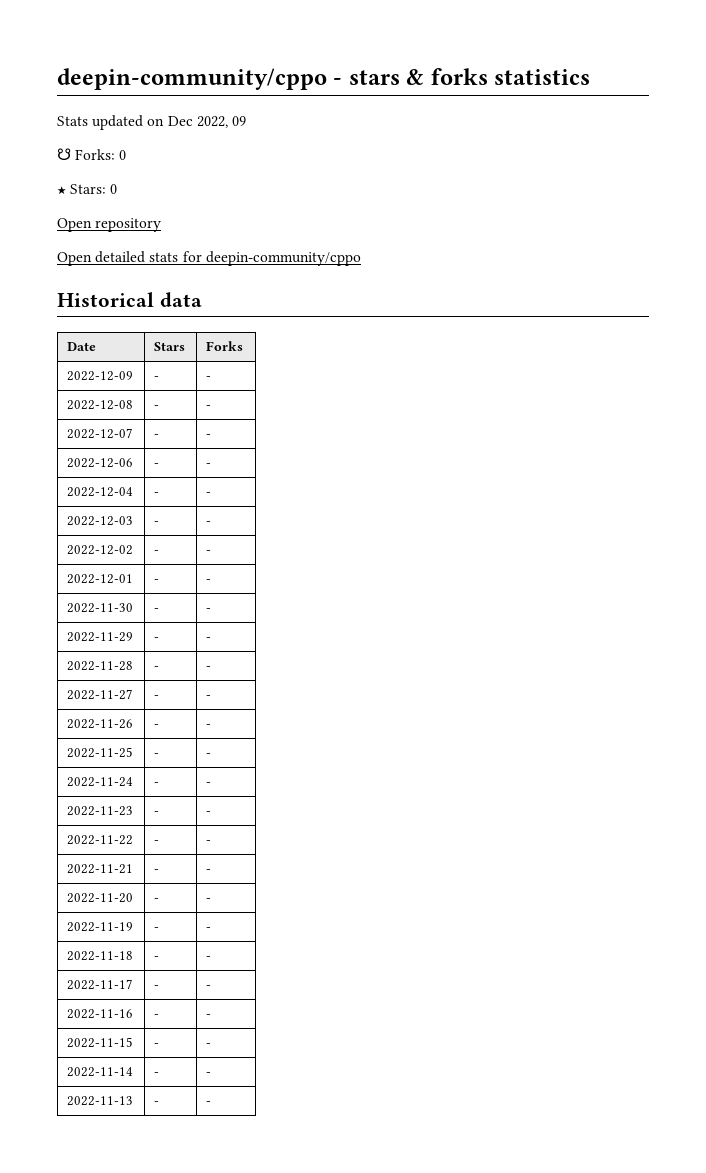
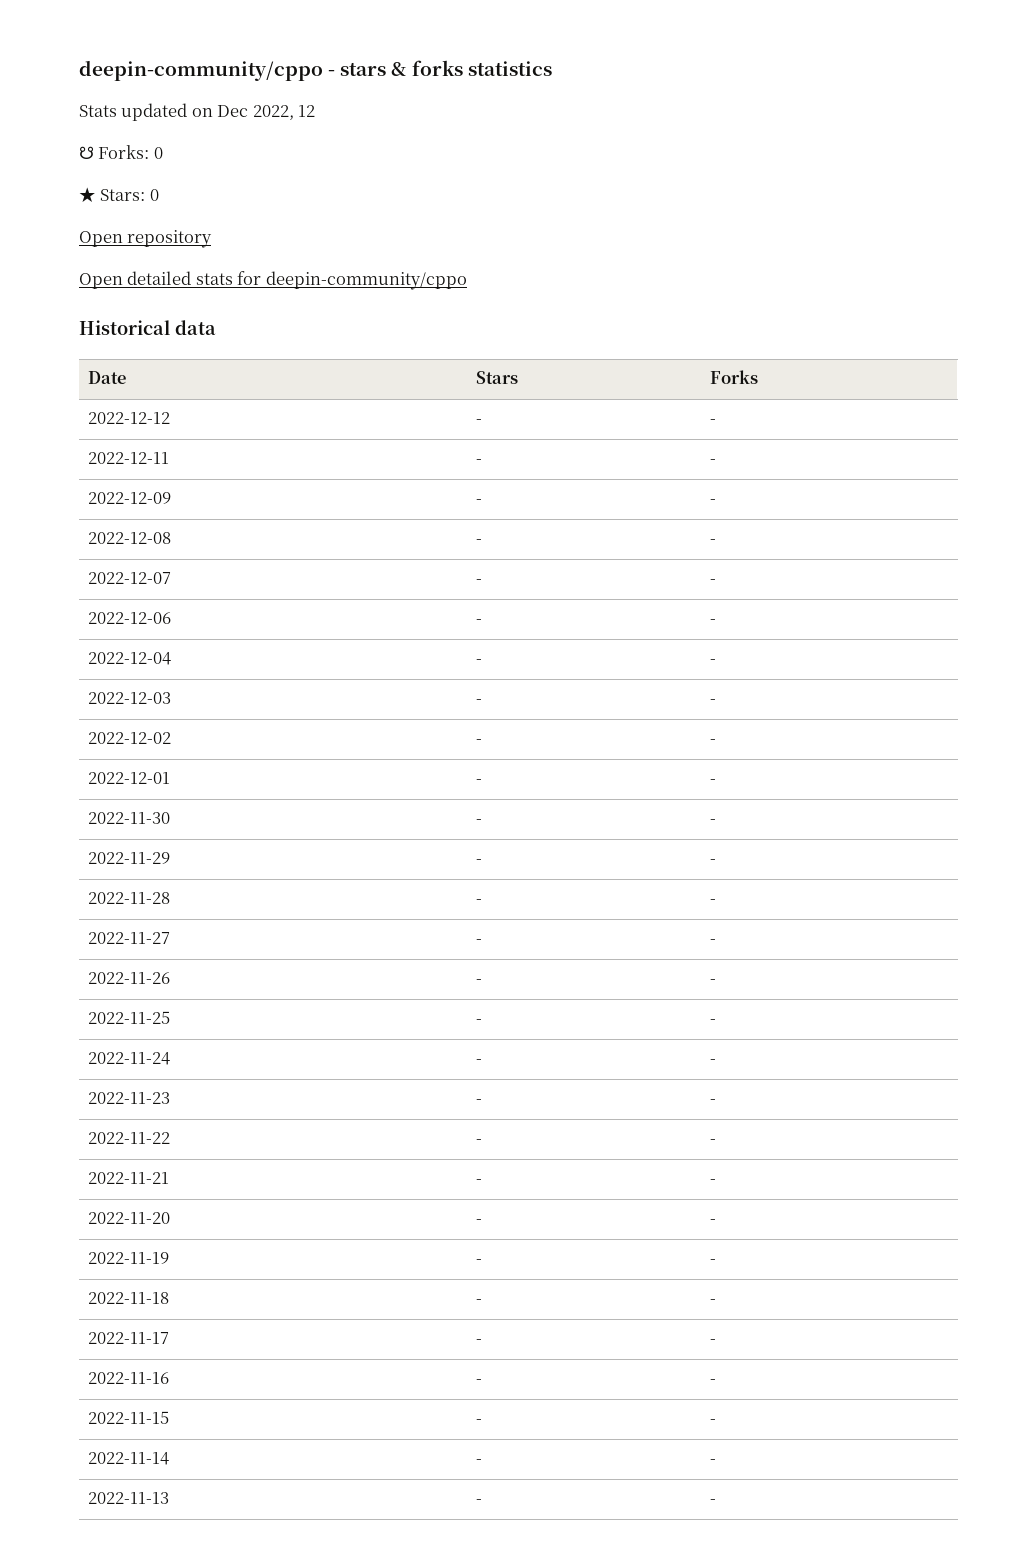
[231,116,246,126] 09 -> [298,105,316,117] 12
(244, 346) none -> [88,412,171,424] [476,419,483,424] [710,419,717,424] [88,452,170,464] [476,459,483,464] [710,459,717,464] // 2022-12-12 | - | - // 2022-12-11 | - | -

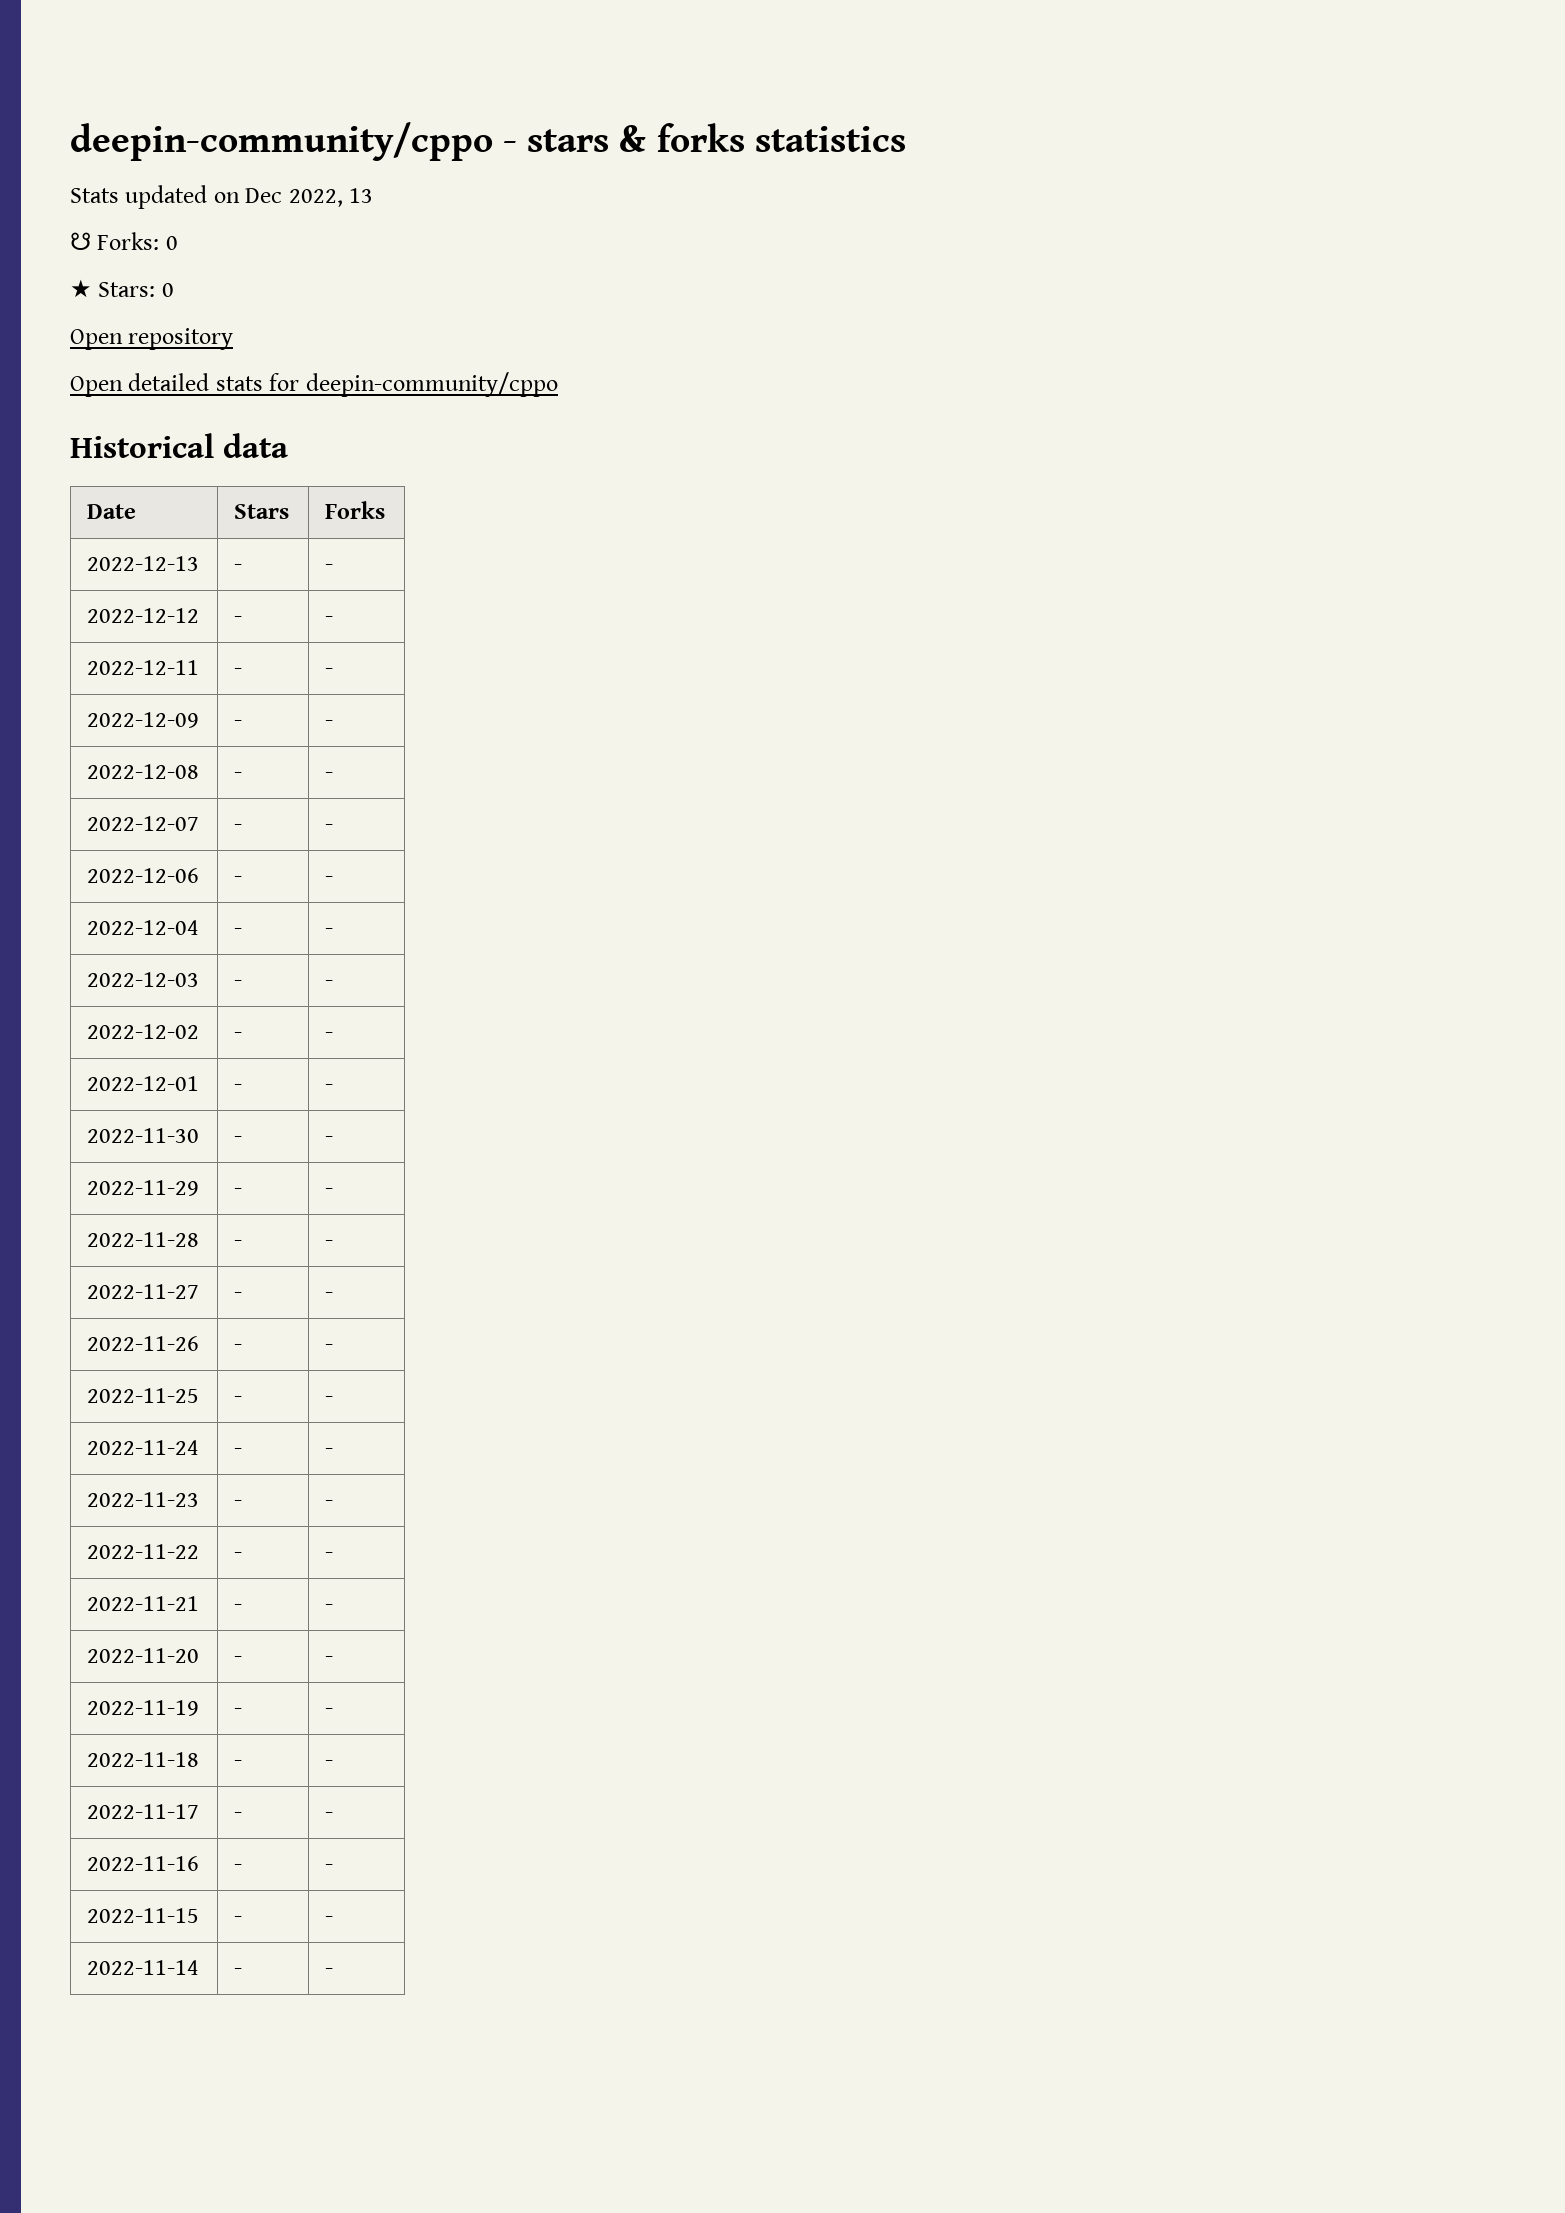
[298,105,316,117] 12 -> [349,188,374,203] 13
(759, 377) none -> [87,556,200,571] [234,564,243,571] [325,564,334,571] // 2022-12-13 | - | -
[88,1492,170,1504] [476,1499,483,1504] [710,1499,717,1504] // 2022-11-13 | - | - -> (334, 1971) none

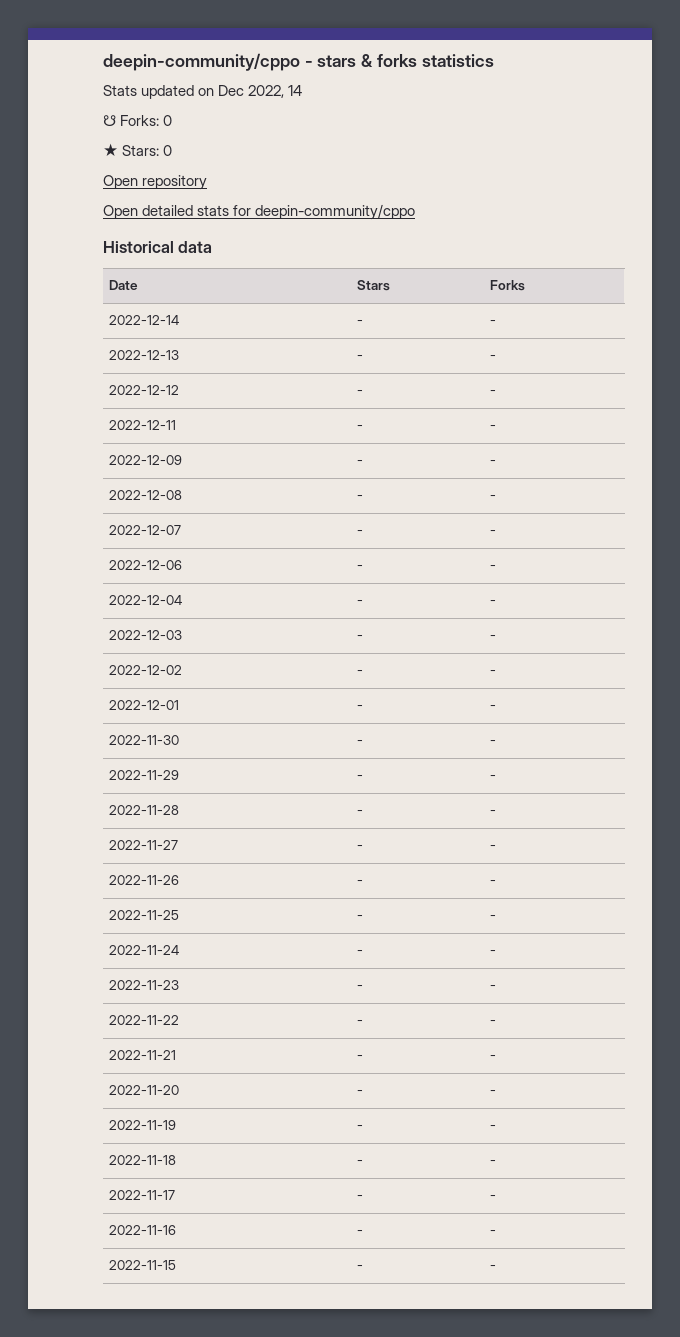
[349,188,374,203] 13 -> [288,85,303,96] 14
(386, 510) none -> [109,315,180,325] [357,320,364,325] [490,320,497,325] // 2022-12-14 | - | -
[87,1960,200,1975] [234,1968,243,1975] [325,1968,334,1975] // 2022-11-14 | - | - -> (497, 1267) none

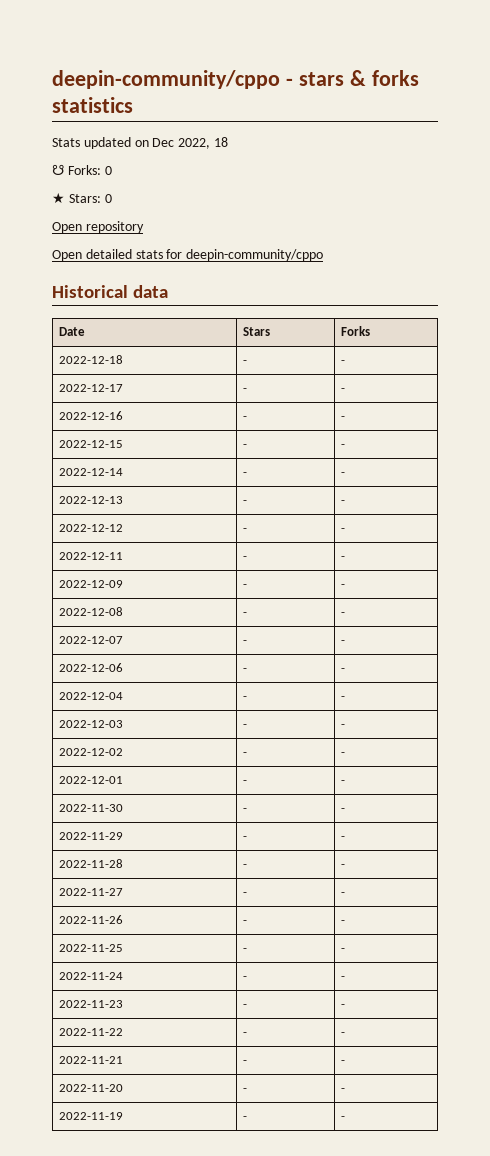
[288,85,303,96] 14 -> [213,137,228,147] 18
(526, 285) none -> [58,355,123,364] [242,360,247,364] [340,360,345,364] [58,384,123,392] [242,388,247,392] [340,388,345,392] [58,411,123,420] [242,416,247,420] [340,416,345,420] [58,440,123,448] [242,444,247,448] [340,444,345,448] // 2022-12-18 | - | - // 2022-12-17 | - | - // 2022-12-16 | - | - // 2022-12-15 | - | -
[109,1155,177,1165] [357,1160,364,1165] [490,1160,497,1165] [109,1190,176,1200] [357,1195,364,1200] [490,1195,497,1200] [109,1225,177,1235] [357,1230,364,1235] [490,1230,497,1235] [109,1260,177,1270] [357,1265,364,1270] [490,1265,497,1270] // 2022-11-18 | - | - // 2022-11-17 | - | - // 2022-11-16 | - | - // 2022-11-15 | - | - -> (345, 1118) none

